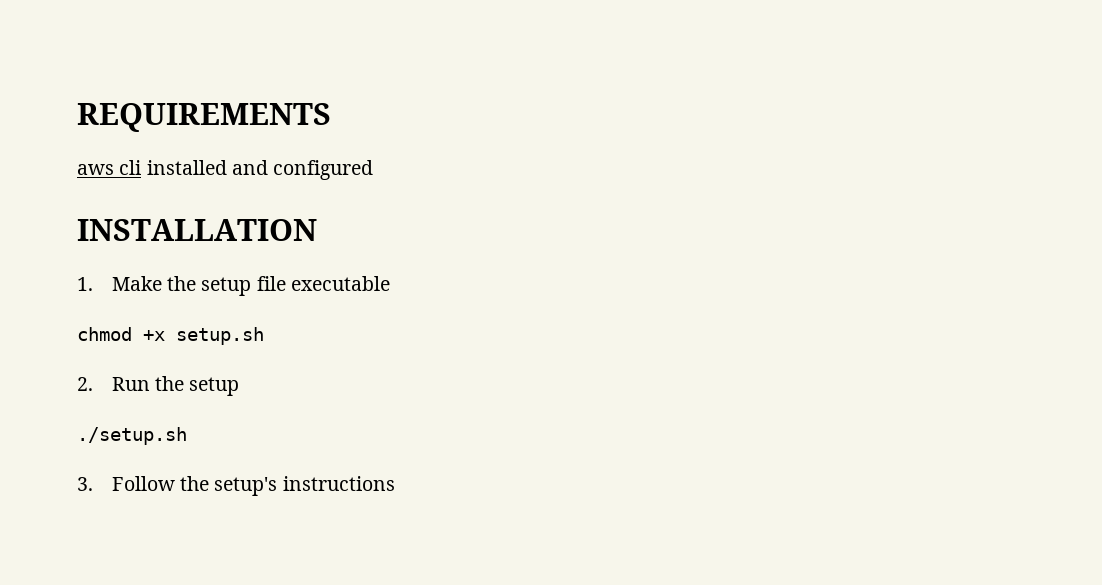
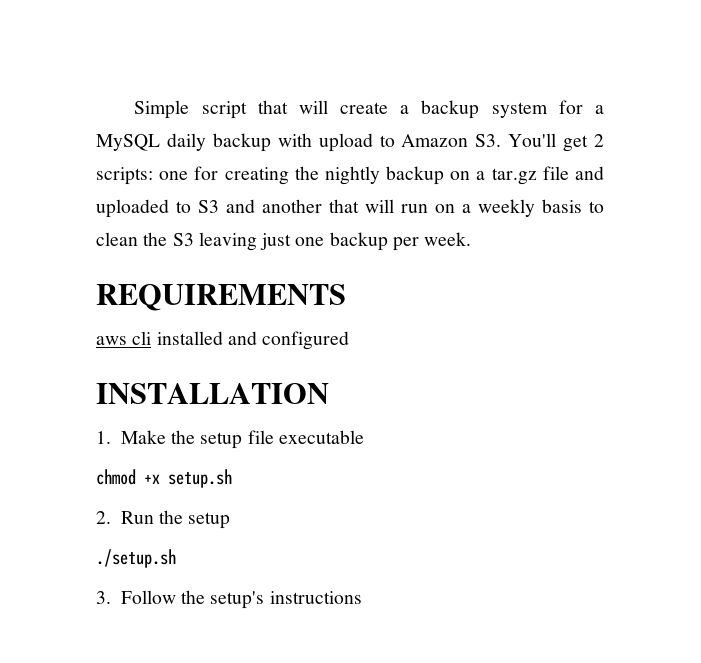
(77, 117) none -> [134,100,604,119] [96,133,604,152] [96,166,604,185] [96,199,604,218] [96,232,472,251] Simple script that will create a backup system for a MySQL daily backup with upload to Amazon S3. You'll get 2 scripts: one for creating the nightly backup on a tar.gz file and uploaded to S3 and another that will run on a weekly basis to clean the S3 leaving just one backup per week. //

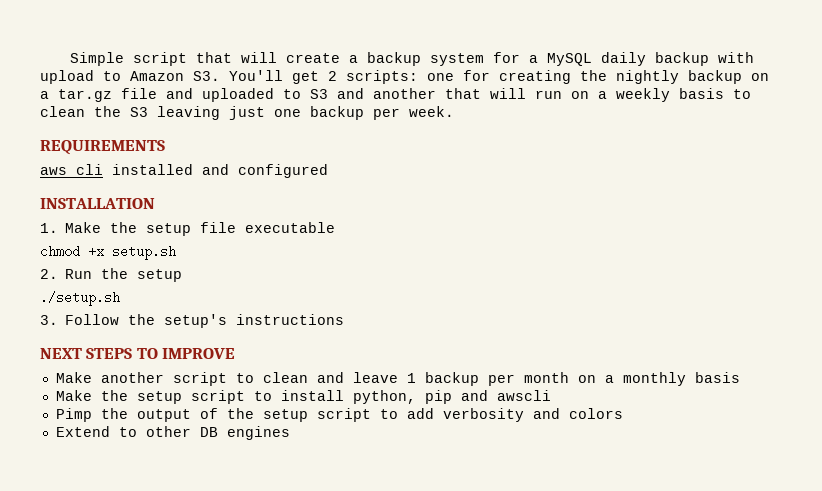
(362, 597) none -> [40,348,236,359] [55,372,740,386] [55,390,551,404] [55,408,623,422] [55,426,290,440] // NEXT STEPS TO IMPROVE // Make another script to clean and leave 1 backup per month on a monthly basis // Make the setup script to install python, pip and awscli // Pimp the output of the setup script to add verbosity and colors // Extend to other DB engines

